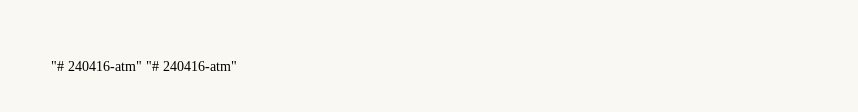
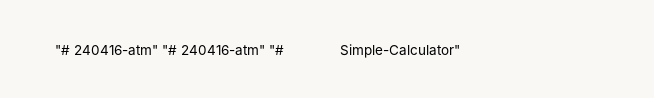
(237, 66) none -> [269,44,460,58] "# Simple-Calculator"

